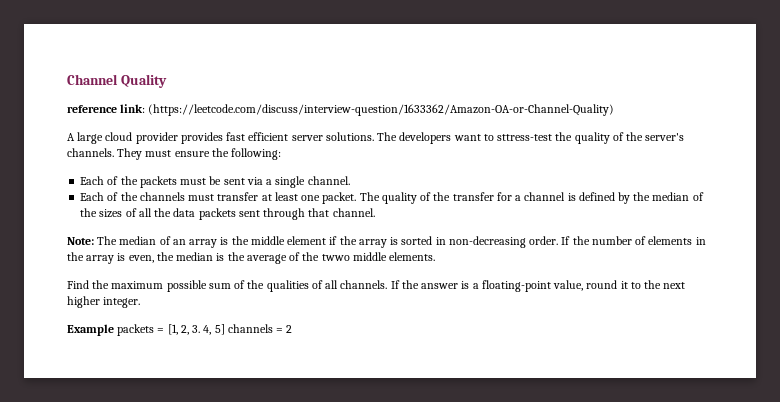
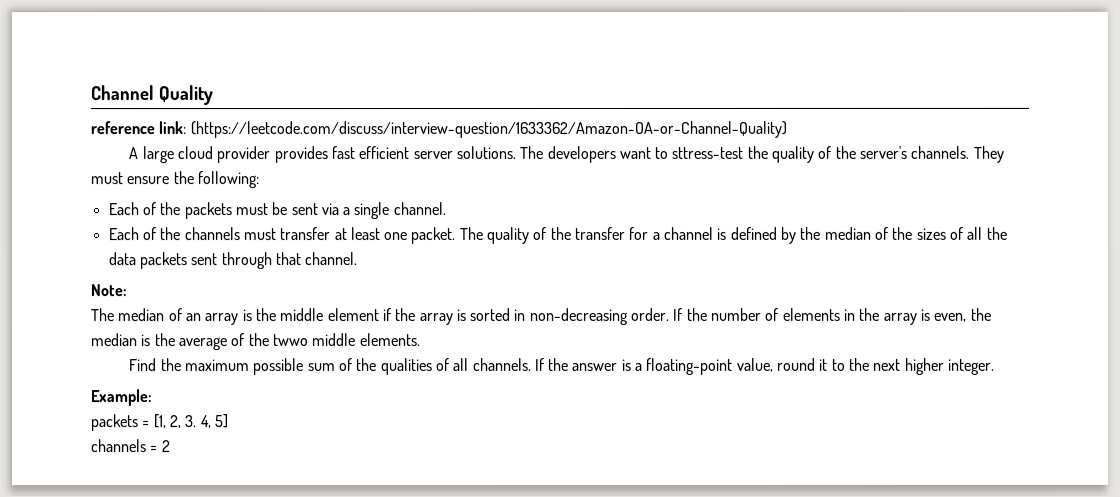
(94, 241) none -> (128, 290) //
[67,324,114,336] Example -> [91,389,153,407] Example: //
(225, 329) none -> (229, 421) //

